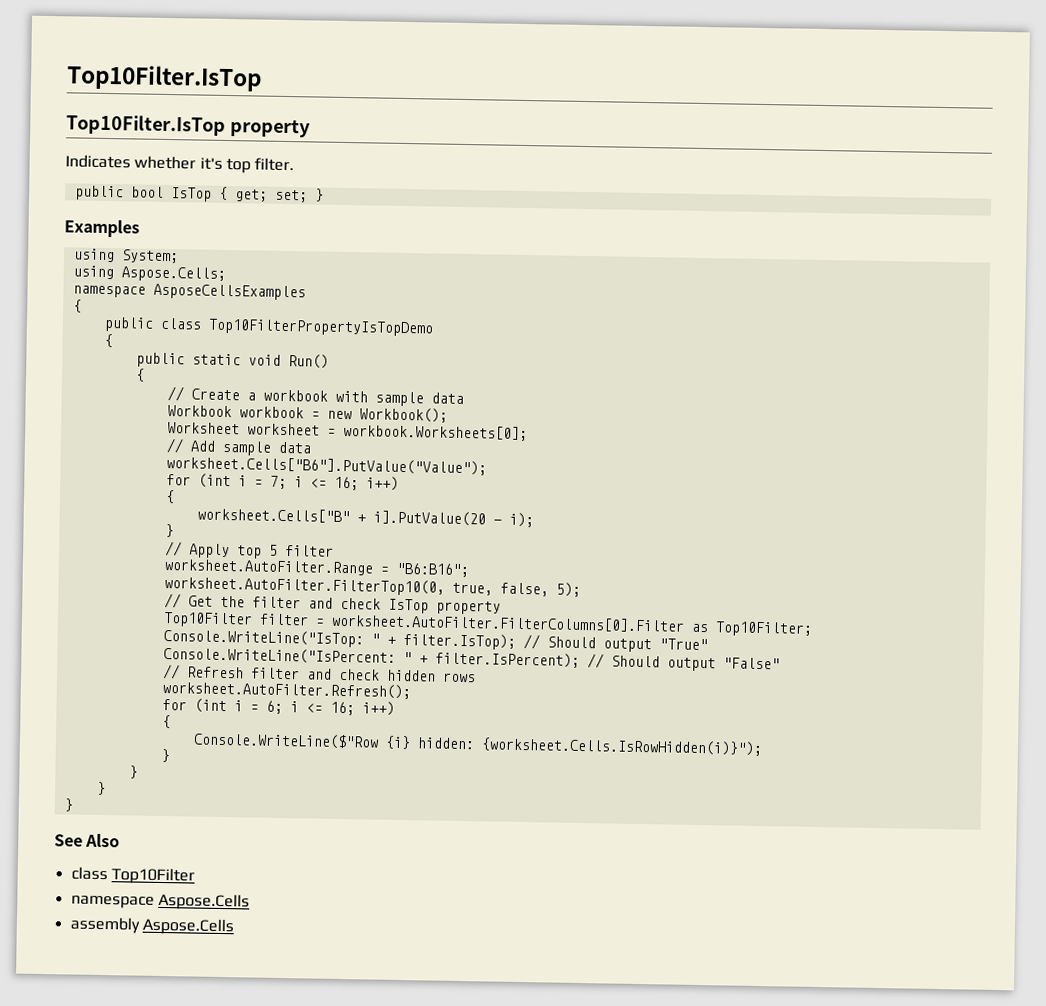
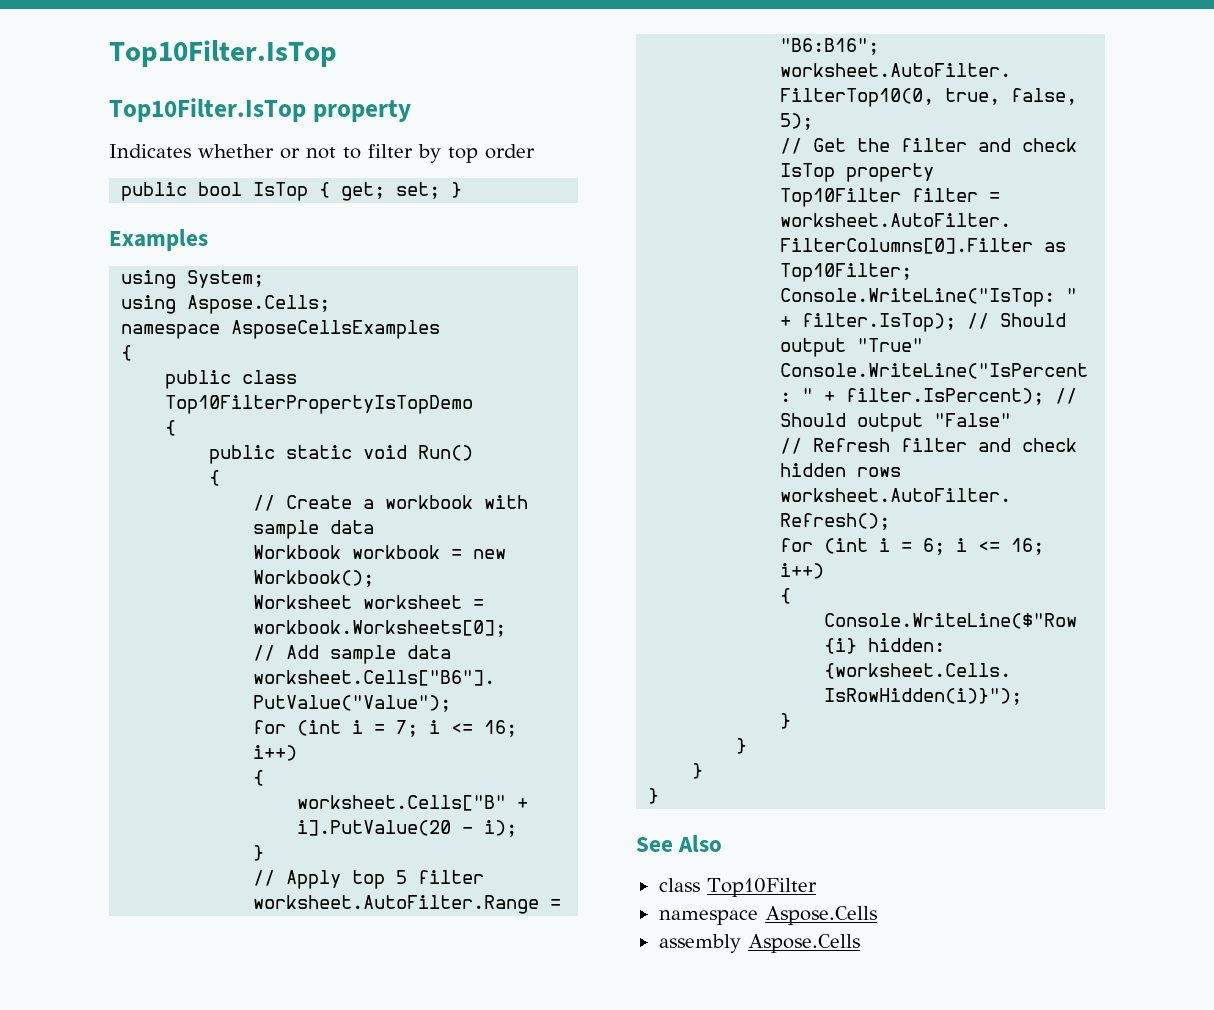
[199,157,295,174] it's top filter. -> [280,144,535,163] or not to filter by top order

